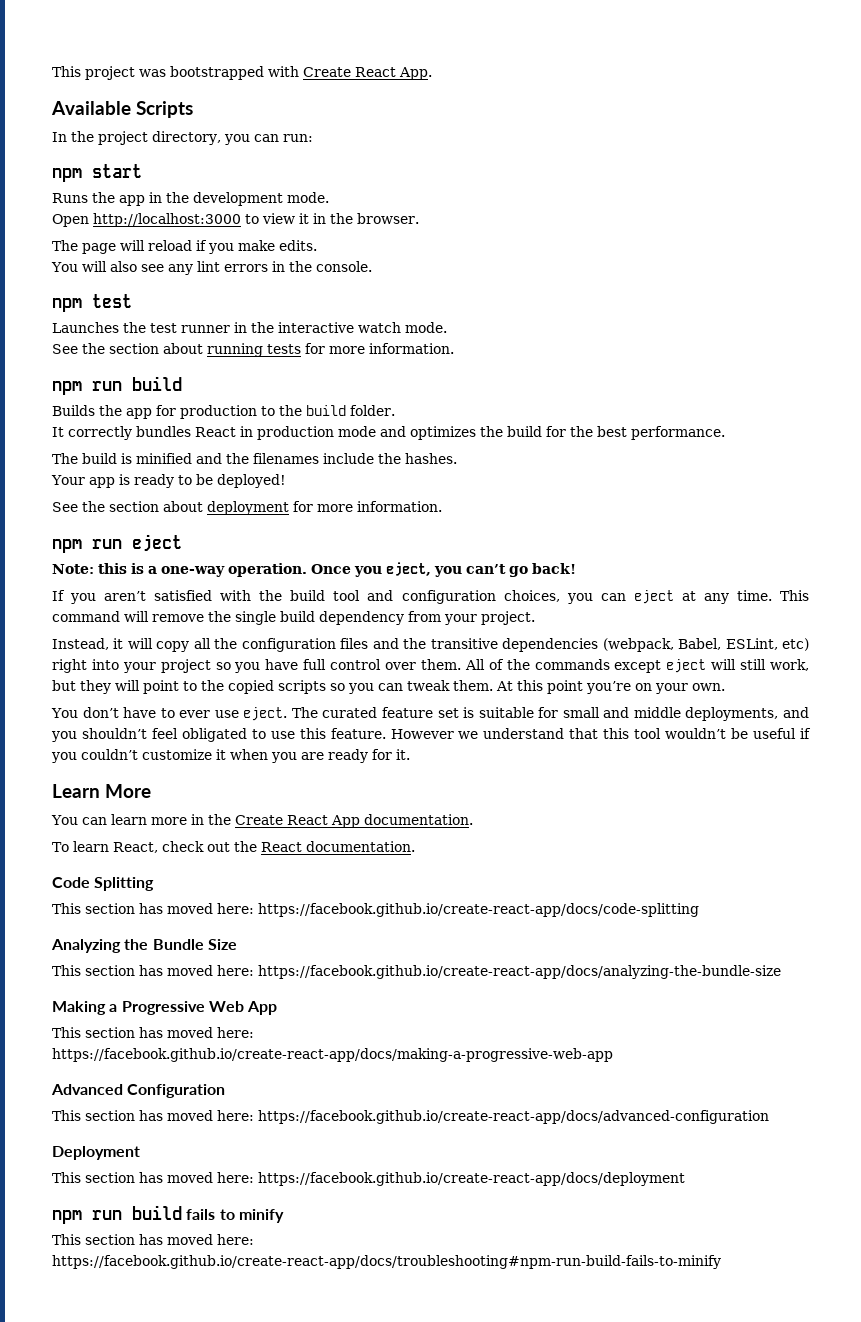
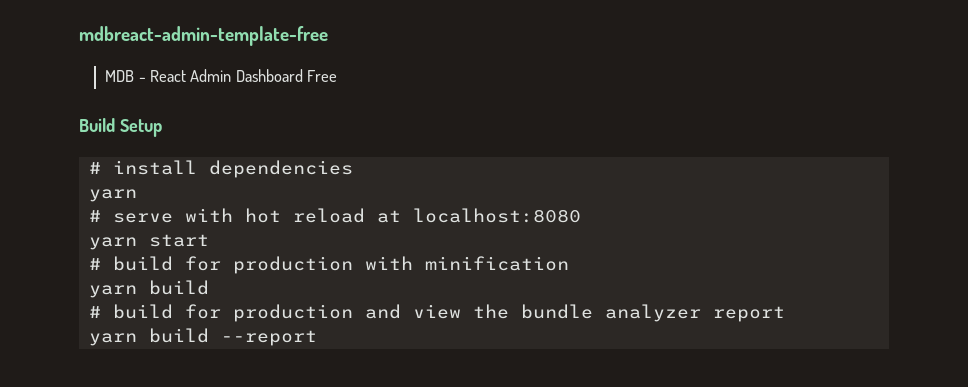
[52,66,432,80] [51,101,193,118] [52,131,313,145] [52,164,142,182] [52,192,329,206] [52,213,419,227] [52,240,317,254] [51,261,372,275] [52,294,132,312] [52,322,447,333] [52,343,454,357] [52,376,182,395] [52,405,395,419] [52,426,725,440] [52,453,457,464] [51,474,286,488] [52,501,442,515] [52,534,182,553] [52,562,576,577] [52,590,809,604] [52,611,535,625] [52,638,809,652] [52,659,810,673] [52,680,725,694] [51,707,809,721] [51,728,812,742] [51,749,410,763] [52,784,151,798] [51,814,473,828] [52,841,415,853] [52,877,155,891] [52,903,699,917] [51,939,237,953] [52,965,781,979] [52,1001,278,1015] [52,1027,254,1038] [52,1048,613,1062] [51,1084,226,1098] [52,1110,769,1124] [52,1146,140,1160] [52,1172,685,1186] [52,1205,284,1224] [52,1234,254,1245] [52,1255,721,1269] This project was bootstrapped with Create React App. // Available Scripts // In the project directory, you can run: // npm start // Runs the app in the development mode. // Open http://localhost:3000 to view it in the browser. // The page will reload if you make edits. // You will also see any lint errors in the console. // npm test // Launches the test runner in the interactive watch mode. // See the section about running tests for more information. // npm run build // Builds the app for production to the build folder. // It correctly bundles React in production mode and optimizes the build for the best performance. // The build is minified and the filenames include the hashes. // Your app is ready to be deployed! // See the section about deployment for more information. // npm run eject // Note: this is a one-way operation. Once you eject, you can’t go back! // If you aren’t satisfied with the build tool and configuration choices, you can eject at any time. This command will remove the single build dependency from your project. // Instead, it will copy all the configuration files and the transitive dependencies (webpack, Babel, ESLint, etc) right into your project so you have full control over them. All of the commands except eject will still work, but they will point to the copied scripts so you can tweak them. At this point you’re on your own. // You don’t have to ever use eject. The curated feature set is suitable for small and middle deployments, and you shouldn’t feel obligated to use this feature. However we understand that this tool wouldn’t be useful if you couldn’t customize it when you are ready for it. // Learn More // You can learn more in the Create React App documentation. // To learn React, check out the React documentation. // Code Splitting // This section has moved here: https://facebook.github.io/create-react-app/docs/code-splitting // Analyzing the Bundle Size // This section has moved here: https://facebook.github.io/create-react-app/docs/analyzing-the-bundle-size // Making a Progressive Web App // This section has moved here: https://facebook.github.io/create-react-app/docs/making-a-progressive-web-app // Advanced Configuration // This section has moved here: https://facebook.github.io/create-react-app/docs/advanced-configuration // Deployment // This section has moved here: https://facebook.github.io/create-react-app/docs/deployment // npm run build fails to minify // This section has moved here: https://facebook.github.io/create-react-app/docs/troubleshooting#npm-run-build-fails-to-minify -> [79,26,328,46] [105,69,338,82] [79,118,162,137] [88,160,353,178] [88,189,137,202] [88,208,581,223] [88,234,209,250] [88,256,569,274] [88,280,209,298] [88,304,785,322] [88,328,317,346] mdbreact-admin-template-free // MDB - React Admin Dashboard Free // Build Setup // # install dependencies // yarn // # serve with hot reload at localhost:8080 // yarn start // # build for production with minification // yarn build // # build for production and view the bundle analyzer report // yarn build --report

